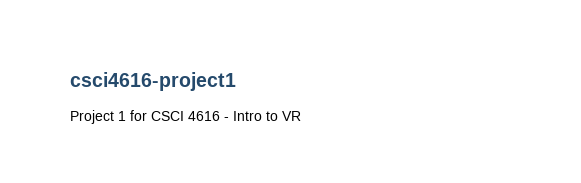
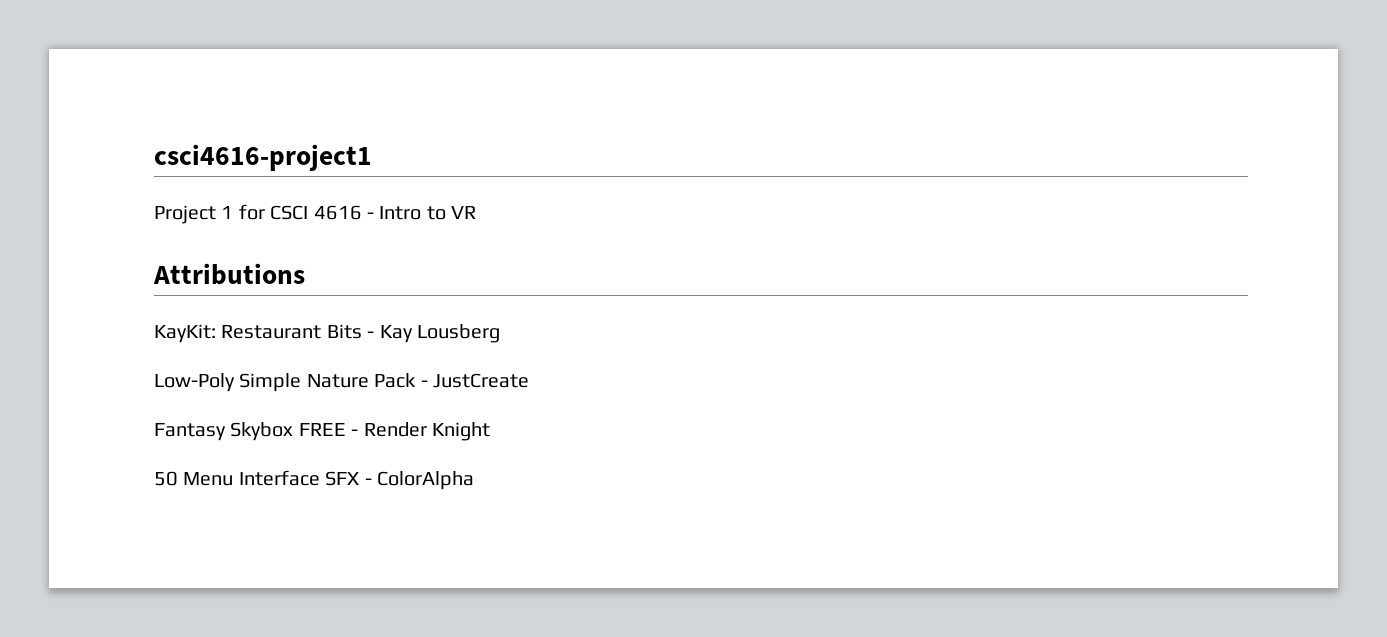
(301, 116) none -> [153,263,305,285] [154,324,500,343] [154,373,529,392] [154,422,490,441] [154,470,474,490] // Attributions // KayKit: Restaurant Bits - Kay Lousberg // Low-Poly Simple Nature Pack - JustCreate // Fantasy Skybox FREE - Render Knight // 50 Menu Interface SFX - ColorAlpha

